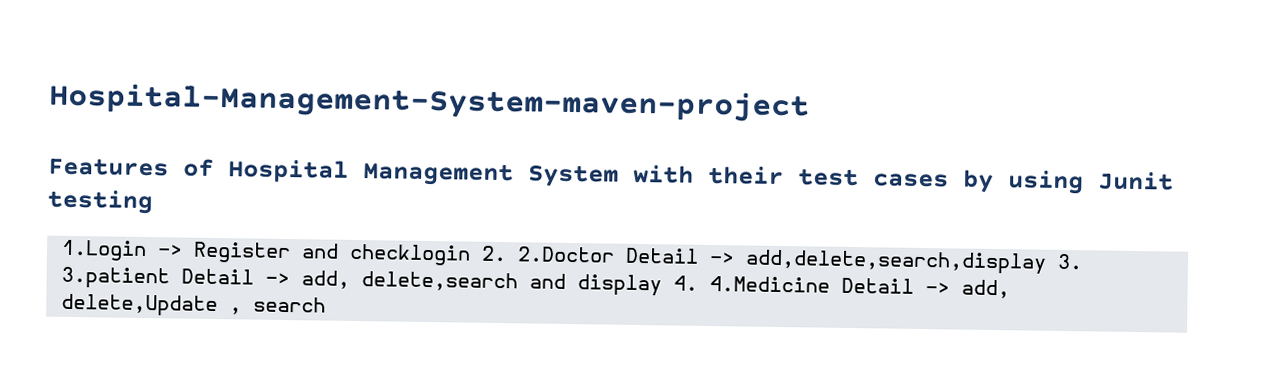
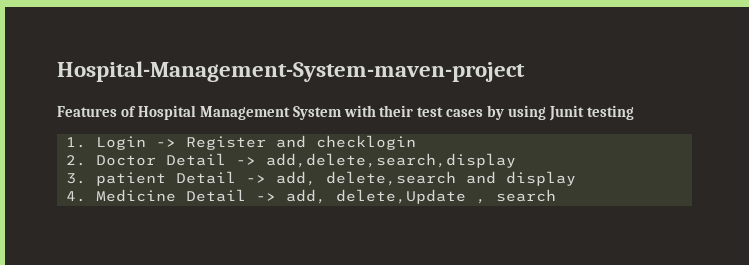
[61,239,148,262] 1.Login -> [65,136,146,150] 1. Login
[481,245,616,263] 2. 2.Doctor -> [65,155,156,166] // 2. Doctor
[1057,253,1084,270] [61,266,171,290] 3. 3.patient -> [65,172,166,186] // 3. patient
[673,275,831,293] 4. 4.Medicine -> [65,189,176,202] // 4. Medicine

